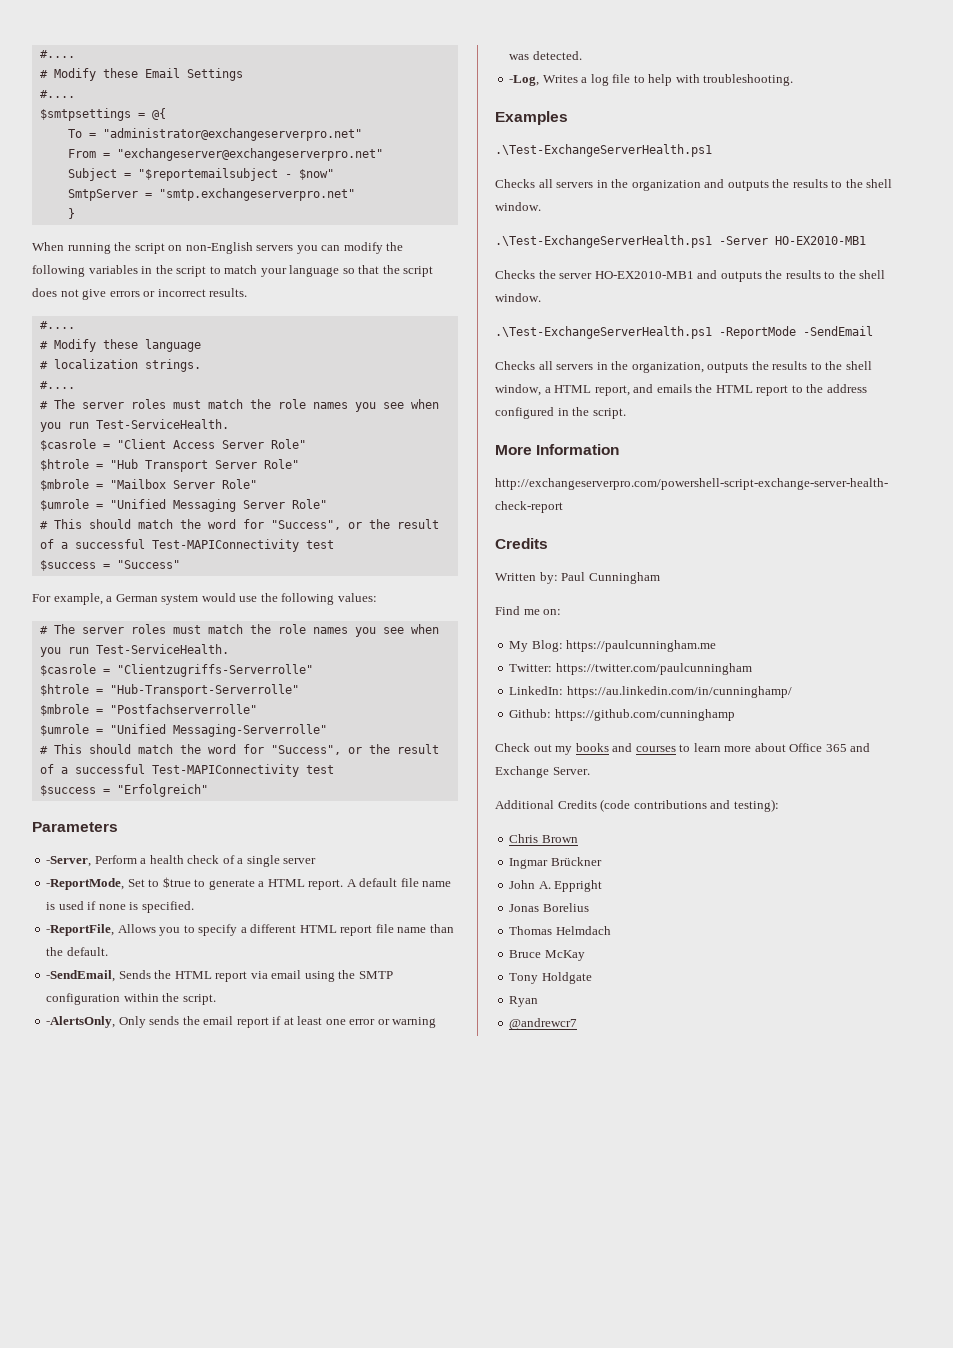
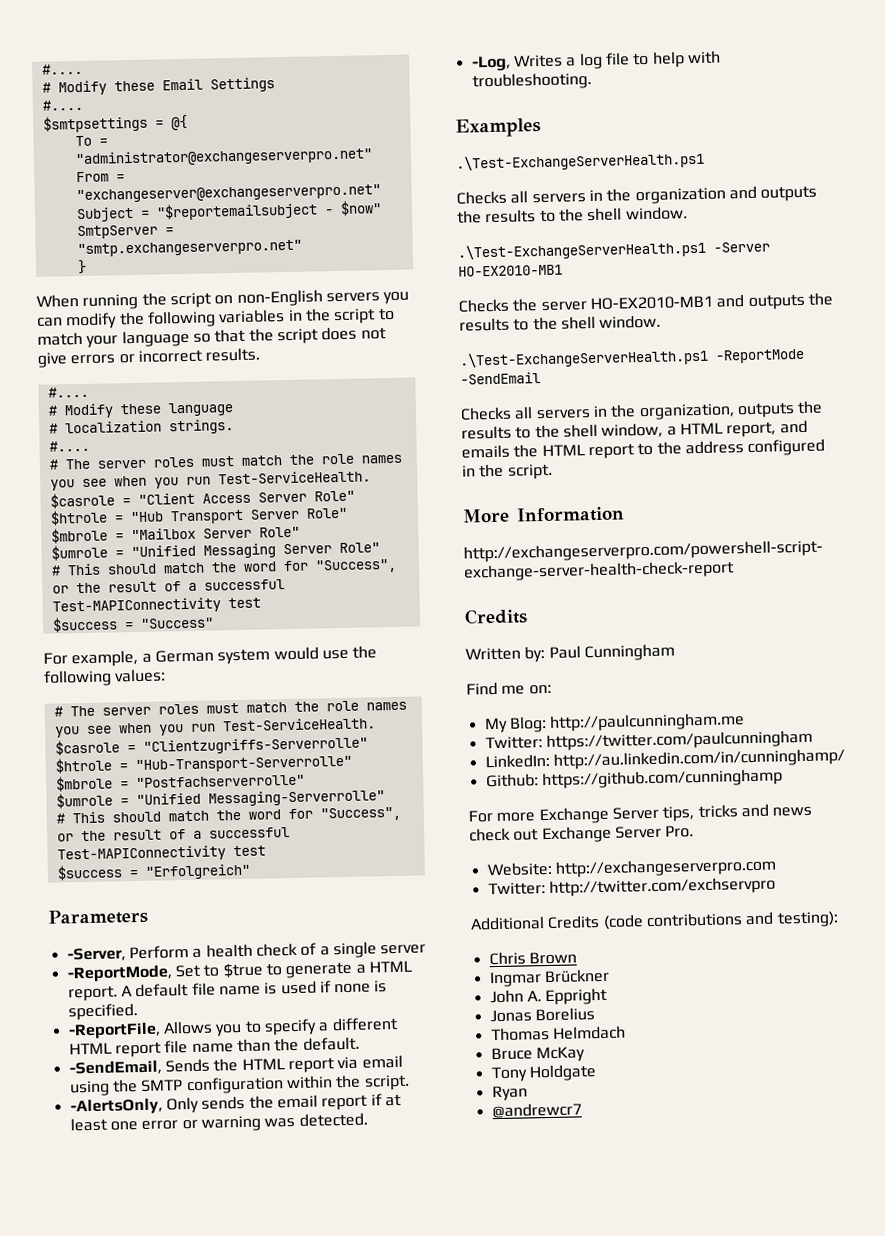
[566,640,717,652] https://paulcunningham.me -> [549,712,746,732] http://paulcunningham.me
[566,686,792,698] https://au.linkedin.com/in/cunninghamp/ -> [552,748,845,770] http://au.linkedin.com/in/cunninghamp/
[495,743,871,755] [495,766,590,778] Check out my books and courses to learn more about Office 365 and Exchange Server. -> [468,803,813,825] [469,825,695,844] [486,857,777,878] [487,876,776,897] For more Exchange Server tips, tricks and news check out Exchange Server Pro. // Website: http://exchangeserverpro.com // Twitter: http://twitter.com/exchservpro

